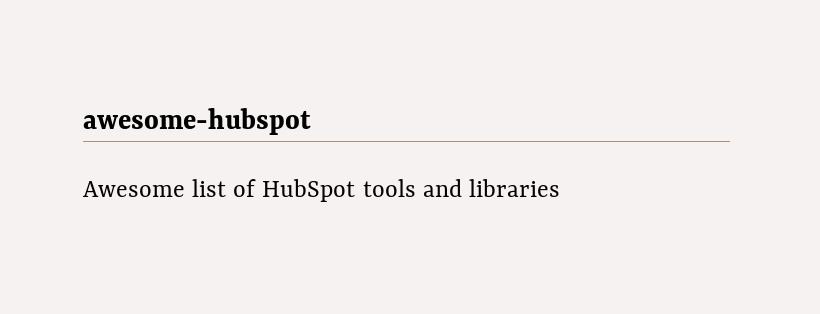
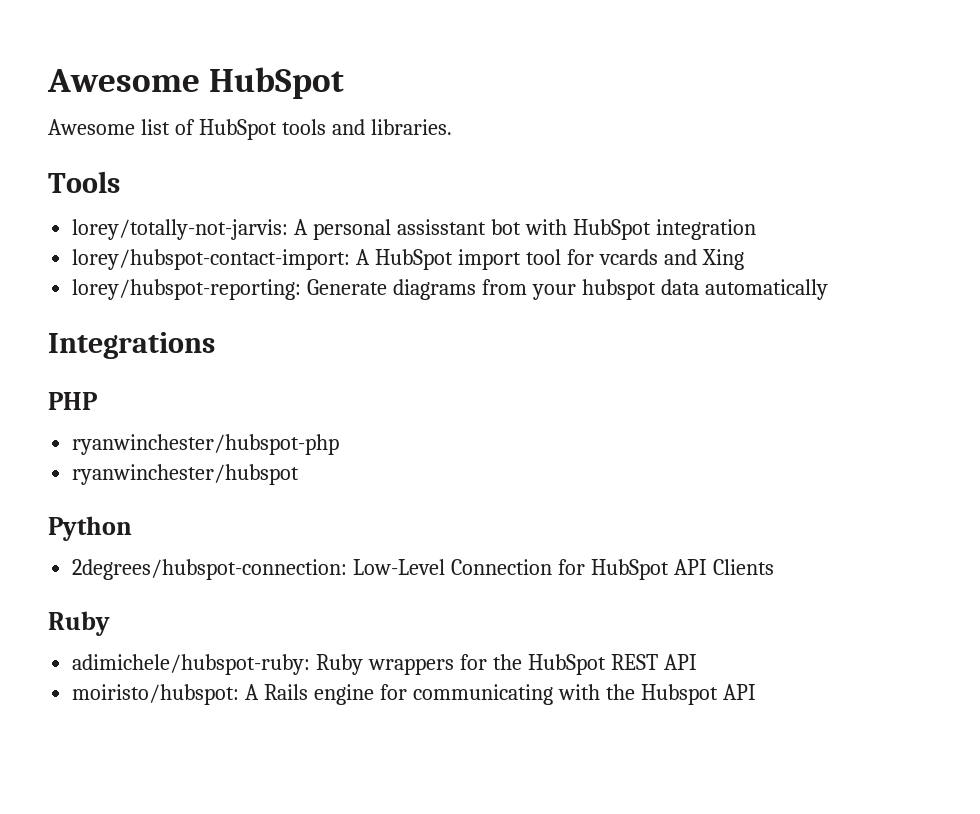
[83,108,311,135] awesome-hubspot -> [47,67,345,99] Awesome HubSpot
[468,179,560,197] libraries -> [370,119,452,135] [48,171,120,193] [72,219,756,240] [72,249,744,270] [72,279,828,300] [48,332,215,359] [48,392,97,410] [72,434,340,455] [72,464,300,485] [48,516,132,541] [72,559,774,580] [48,611,110,636] [72,654,697,675] [72,684,756,705] libraries. // Tools // lorey/totally-not-jarvis: A personal assisstant bot with HubSpot integration // lorey/hubspot-contact-import: A HubSpot import tool for vcards and Xing // lorey/hubspot-reporting: Generate diagrams from your hubspot data automatically // Integrations // PHP // ryanwinchester/hubspot-php // ryanwinchester/hubspot // Python // 2degrees/hubspot-connection: Low-Level Connection for HubSpot API Clients // Ruby // adimichele/hubspot-ruby: Ruby wrappers for the HubSpot REST API // moiristo/hubspot: A Rails engine for communicating with the Hubspot API

